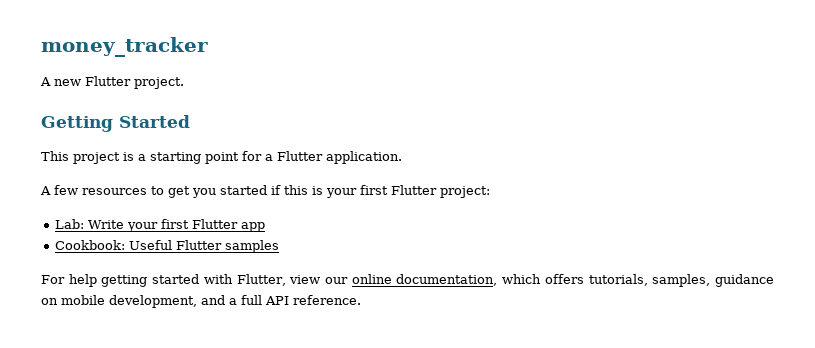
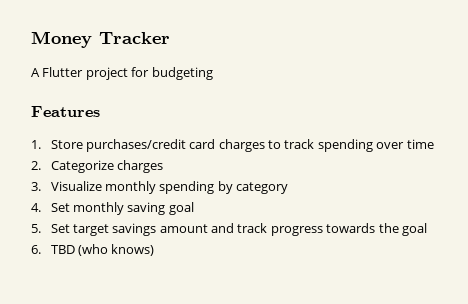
[41,37,208,57] [40,76,184,89] [41,115,190,132] [41,151,402,164] [40,185,490,198] [54,219,265,232] [54,240,279,253] [41,274,775,287] [41,295,361,308] money_tracker // A new Flutter project. // Getting Started // This project is a starting point for a Flutter application. // A few resources to get you started if this is your first Flutter project: // Lab: Write your first Flutter app // Cookbook: Useful Flutter samples // For help getting started with Flutter, view our online documentation, which offers tutorials, samples, guidance on mobile development, and a full API reference. -> [31,31,170,48] [31,67,213,80] [31,106,100,117] [31,139,434,152] [31,160,163,173] [31,181,289,194] [31,202,194,215] [31,223,427,236] [31,244,155,256] Money Tracker // A Flutter project for budgeting // Features // 1. Store purchases/credit card charges to track spending over time // 2. Categorize charges // 3. Visualize monthly spending by category // 4. Set monthly saving goal // 5. Set target savings amount and track progress towards the goal // 6. TBD (who knows)

